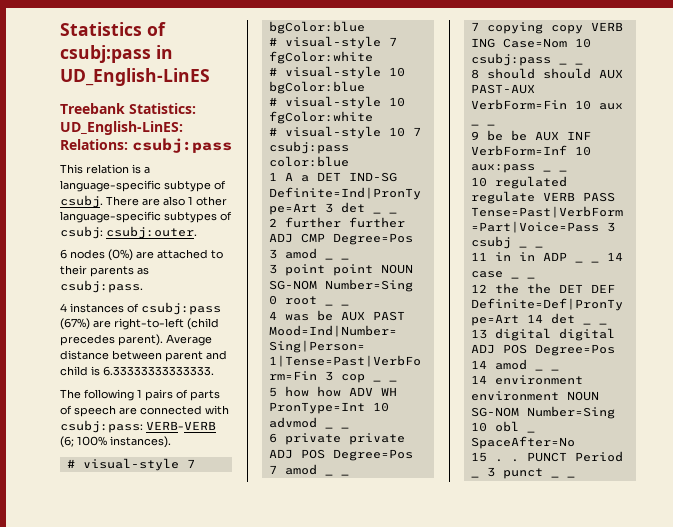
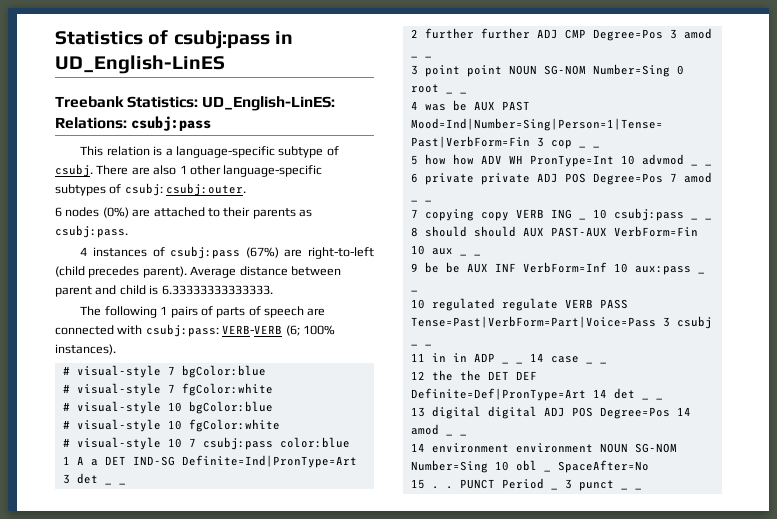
[502,38,567,48] Case=Nom -> [578,218,586,220] _

